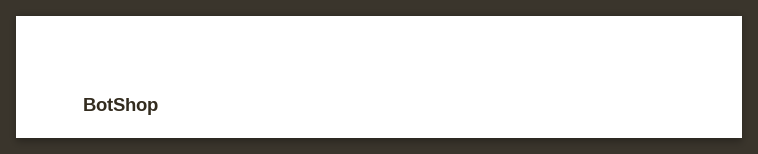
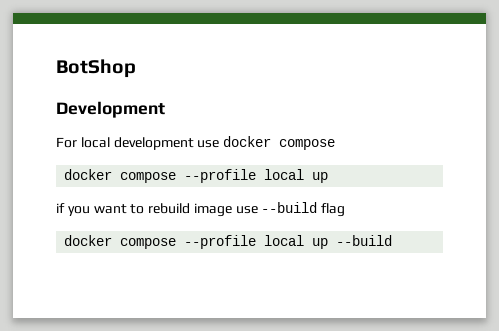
(158, 106) none -> [56,101,165,118] [56,136,336,150] [64,169,329,183] [56,202,346,217] [64,235,393,249] // Development // For local development use docker compose // docker compose --profile local up // if you want to rebuild image use --build flag // docker compose --profile local up --build

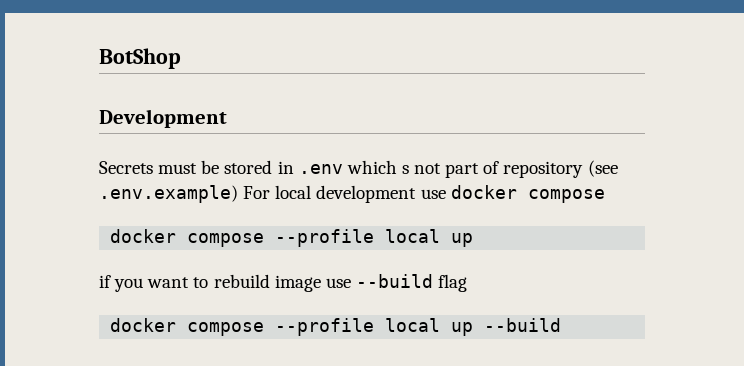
(165, 109) none -> [99,160,618,178] [99,185,238,203] Secrets must be stored in .env which s not part of repository (see .env.example)

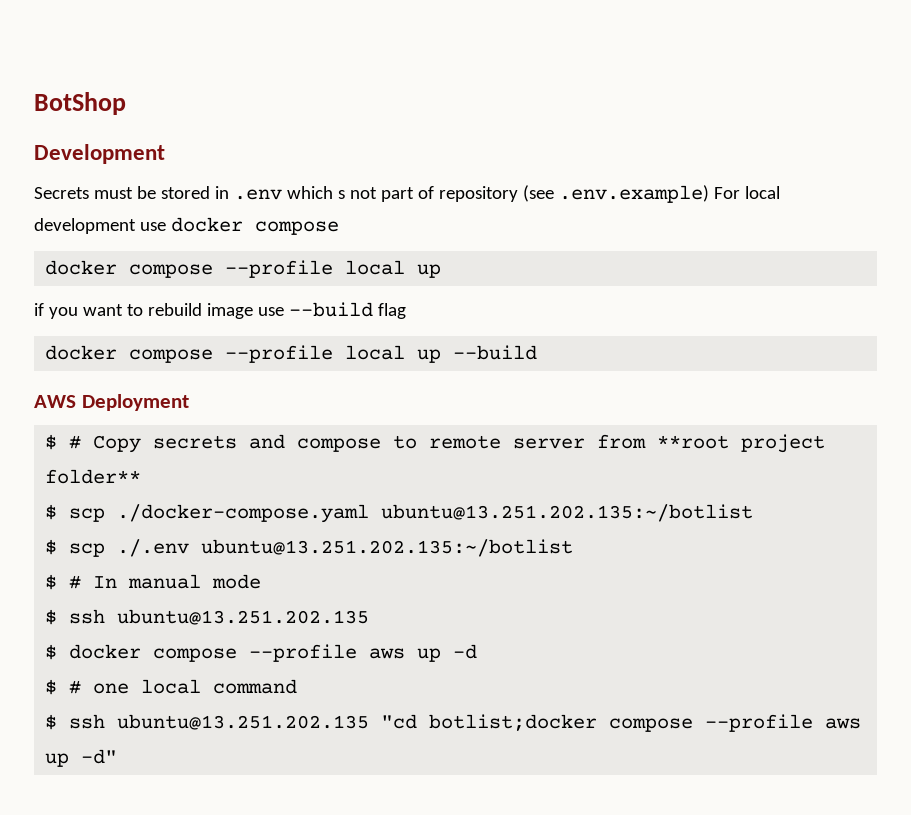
(562, 325) none -> [34,394,189,411] [45,434,826,453] [45,469,142,484] [45,504,754,523] [45,539,574,557] [45,574,262,590] [45,609,370,625] [45,644,478,662] [45,679,298,695] [45,714,862,732] [45,749,118,767] // AWS Deployment // $ # Copy secrets and compose to remote server from **root project folder** // $ scp ./docker-compose.yaml ubuntu@13.251.202.135:~/botlist // $ scp ./.env ubuntu@13.251.202.135:~/botlist // $ # In manual mode // $ ssh ubuntu@13.251.202.135 // $ docker compose --profile aws up -d // $ # one local command // $ ssh ubuntu@13.251.202.135 "cd botlist;docker compose --profile aws up -d"

